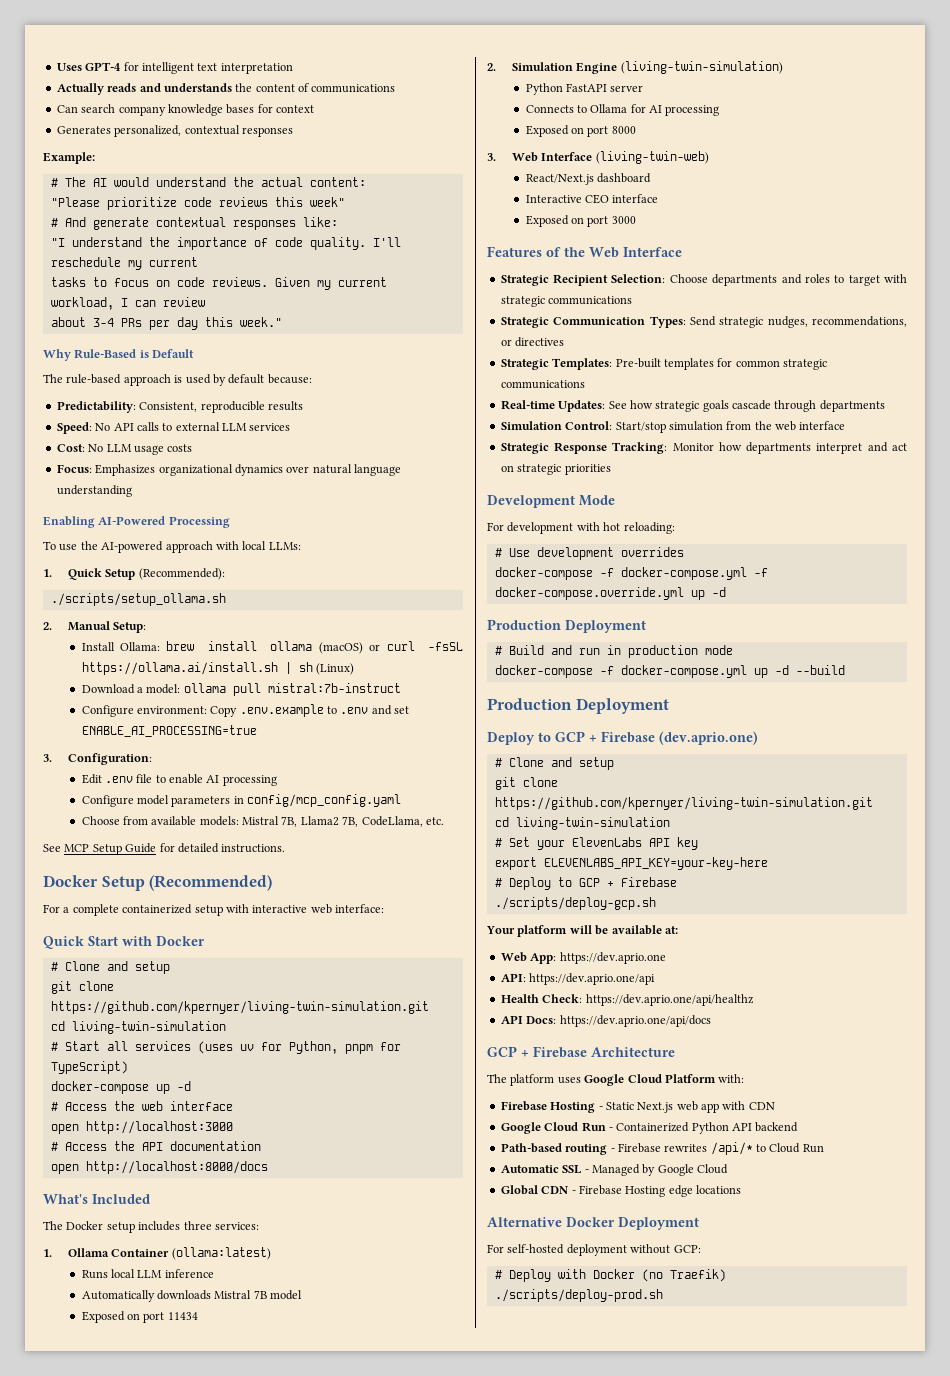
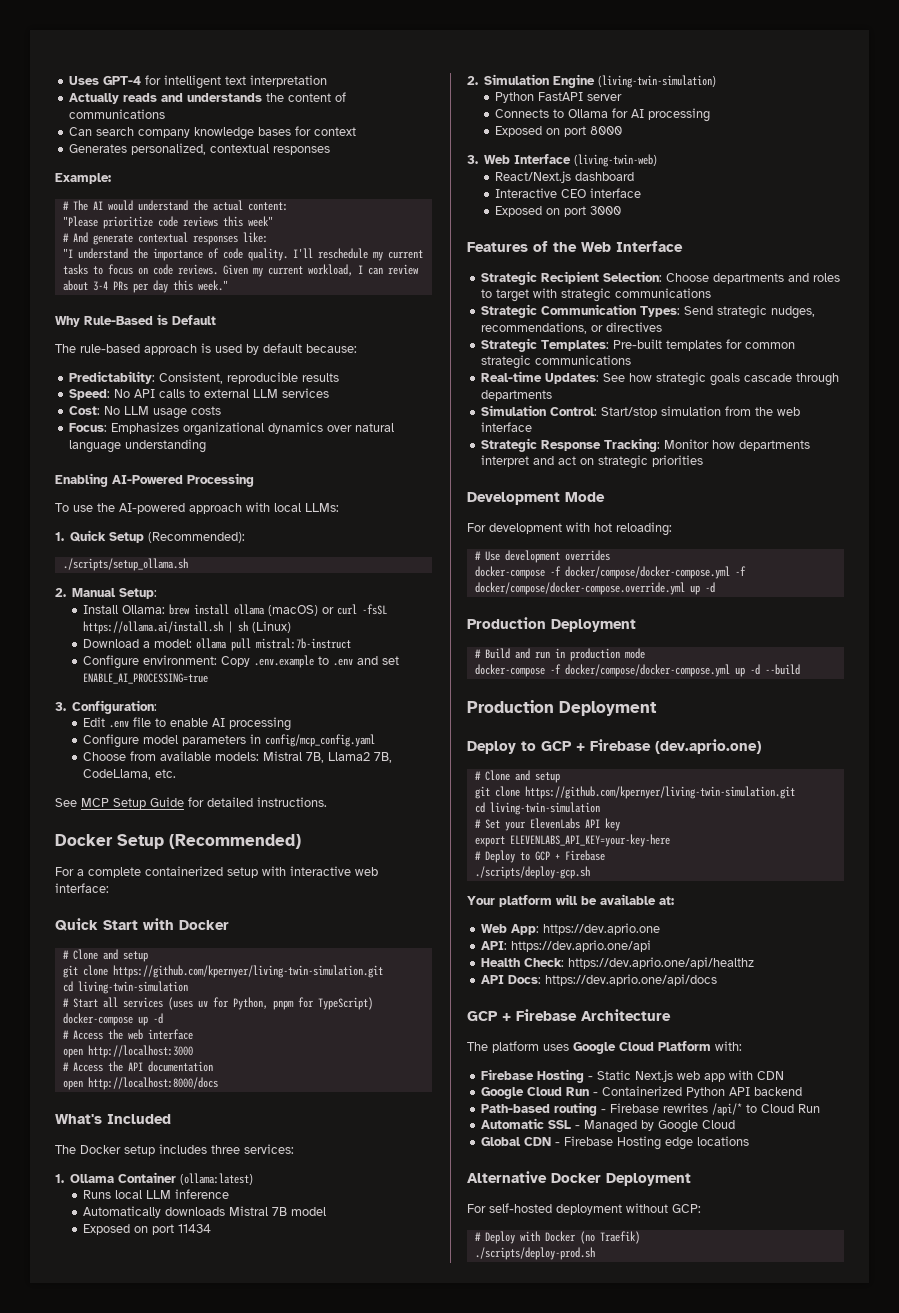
[620,567,768,580] [494,587,684,600] docker-compose.yml -f docker-compose.override.yml -> [564,566,746,579] [474,582,685,595] docker/compose/docker-compose.yml -f docker/compose/docker-compose.override.yml
[620,665,747,678] docker-compose.yml -> [564,664,730,677] docker/compose/docker-compose.yml

